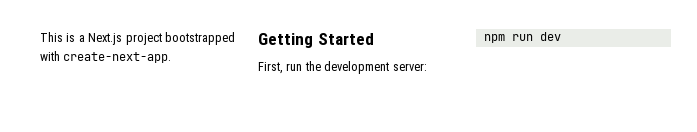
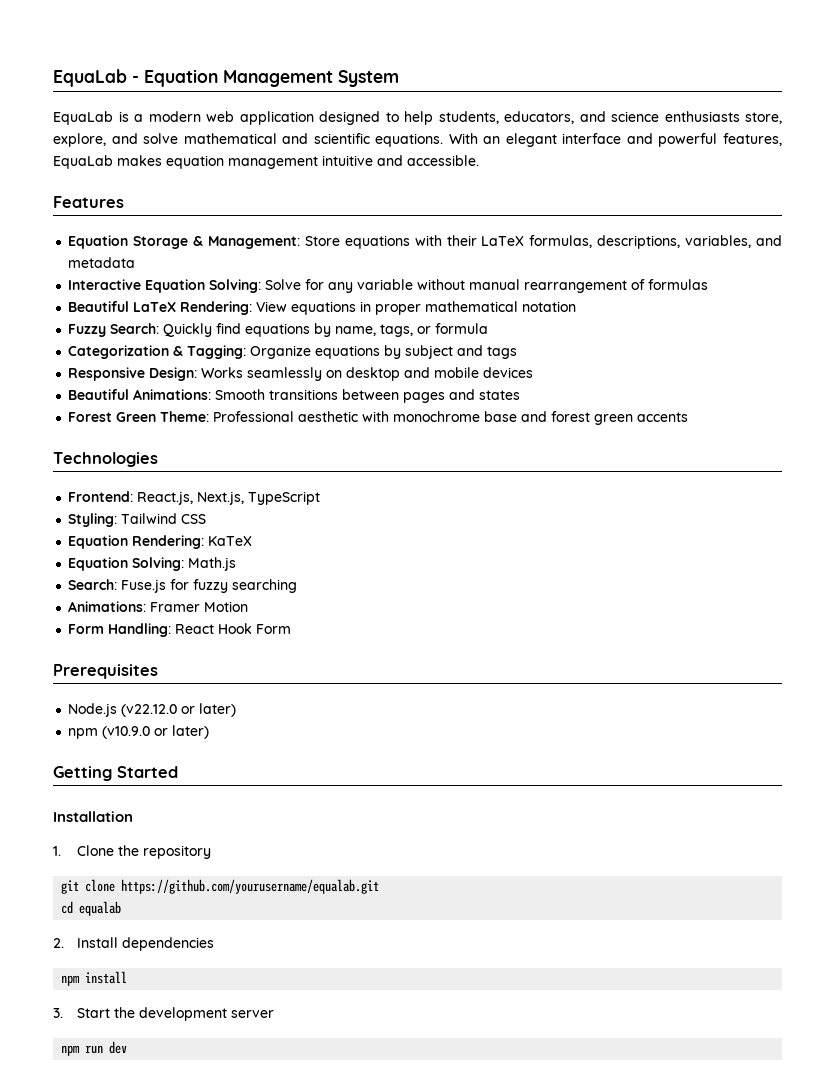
[40,32,235,45] [40,51,172,63] [258,33,374,48] [258,62,303,74] This is a Next.js project bootstrapped with create-next-app. // Getting Started // First, run -> [53,69,399,87] [53,111,782,125] [53,133,783,147] [53,155,479,169] [53,196,124,208] [68,235,782,249] [68,257,136,268] [68,279,709,293] [68,301,577,315] [68,323,489,337] [68,345,518,359] [68,367,534,381] [68,389,521,403] [68,411,689,425] [53,452,158,467] [68,491,321,505] [68,513,207,527] [68,535,253,549] [68,557,237,571] [68,579,298,593] [68,601,249,612] [68,623,292,637] [53,664,158,679] [68,703,237,717] [68,725,210,739] [53,766,178,781] [53,811,133,822] [53,845,211,859] [61,879,380,894] [61,901,122,916] [53,937,214,951] [61,971,128,986] [53,1008,110,1018] EquaLab - Equation Management System // EquaLab is a modern web application designed to help students, educators, and science enthusiasts store, explore, and solve mathematical and scientific equations. With an elegant interface and powerful features, EquaLab makes equation management intuitive and accessible. // Features // Equation Storage & Management: Store equations with their LaTeX formulas, descriptions, variables, and metadata // Interactive Equation Solving: Solve for any variable without manual rearrangement of formulas // Beautiful LaTeX Rendering: View equations in proper mathematical notation // Fuzzy Search: Quickly find equations by name, tags, or formula // Categorization & Tagging: Organize equations by subject and tags // Responsive Design: Works seamlessly on desktop and mobile devices // Beautiful Animations: Smooth transitions between pages and states // Forest Green Theme: Professional aesthetic with monochrome base and forest green accents // Technologies // Frontend: React.js, Next.js, TypeScript // Styling: Tailwind CSS // Equation Rendering: KaTeX // Equation Solving: Math.js // Search: Fuse.js for fuzzy searching // Animations: Framer Motion // Form Handling: React Hook Form // Prerequisites // Node.js (v22.12.0 or later) // npm (v10.9.0 or later) // Getting Started // Installation // 1. Clone the repository // git clone https://github.com/yourusername/equalab.git // cd equalab // 2. Install dependencies // npm install // 3. Start
[392,63,427,71] server: -> [230,1010,274,1018] server

